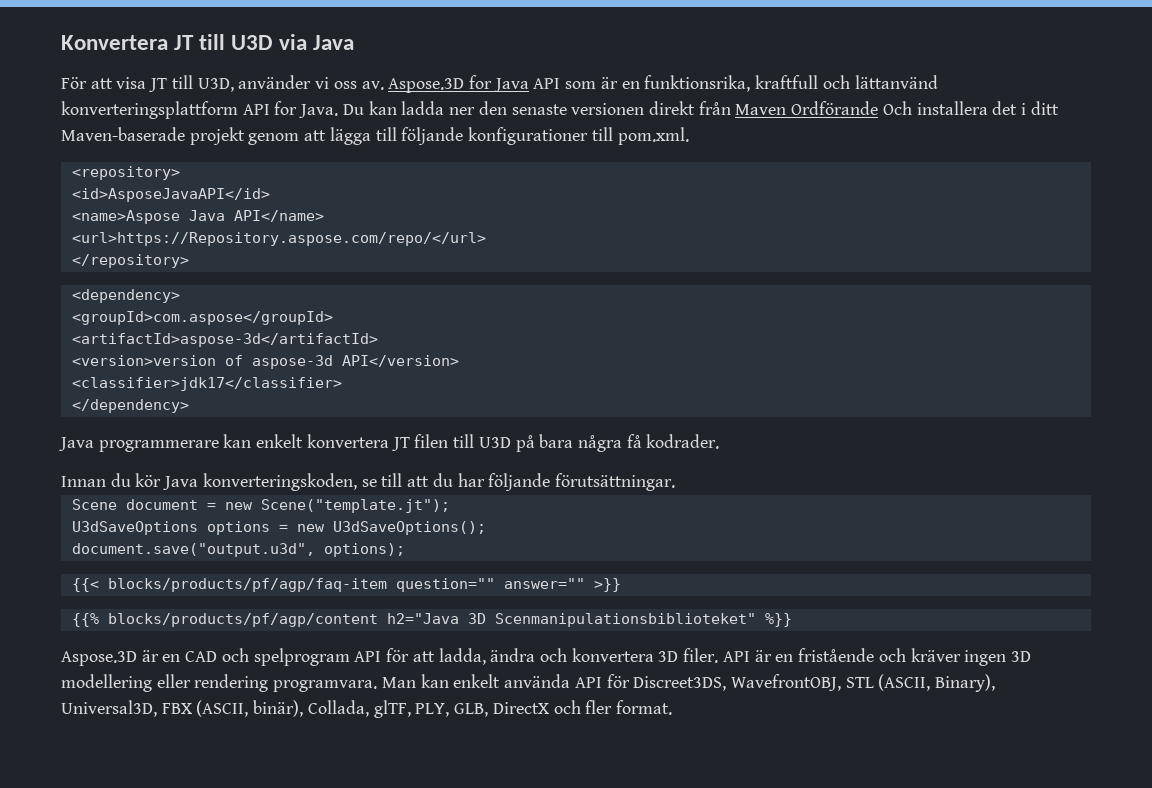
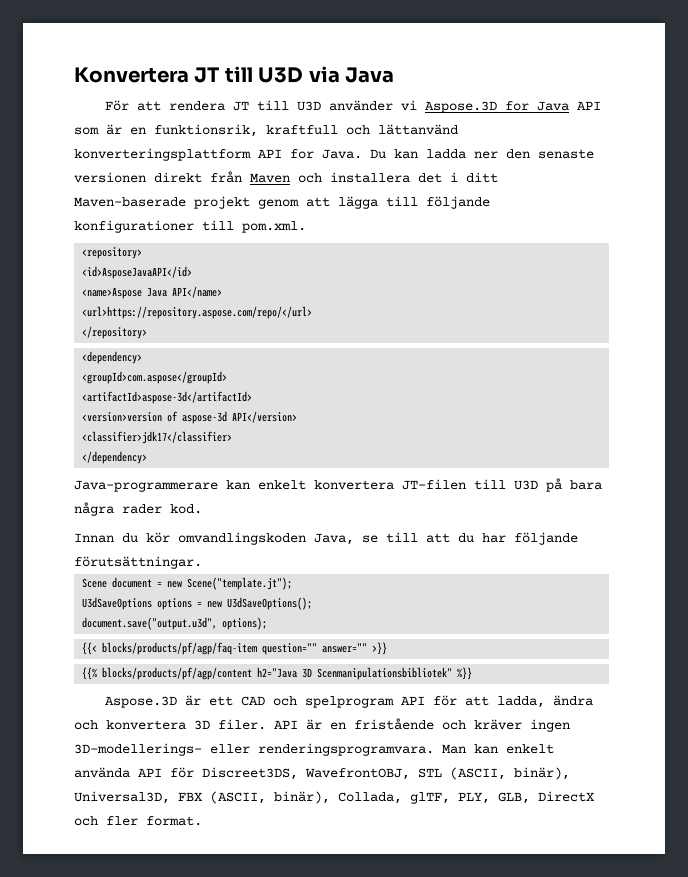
[116,75,234,92] visa JT till U3D, -> [169,100,322,111] rendera JT till U3D
[333,81,384,90] oss av. -> (418, 105) none
[644,75,751,92] funktionsrika, -> [154,124,258,137] funktionsrik,
[791,101,912,115] Ordförande Och -> [298,173,322,183] och
[71,232,486,246] <url>https://Repository.aspose.com/repo/</url> -> [82,306,313,319] <url>https://repository.aspose.com/repo/</url>
[59,437,219,452] Java programmerare -> [74,480,218,492] Java-programmerare
[391,434,449,451] JT filen -> [402,479,466,490] JT-filen
[626,434,720,449] få kodrader. -> [122,504,202,514] rader kod.
[163,473,357,491] Java konverteringskoden, -> [178,532,354,545] omvandlingskoden Java,
[494,613,756,627] Scenmanipulationsbiblioteket" -> [317,667,453,680] Scenmanipulationsbibliotek"
[162,654,181,662] en -> [209,696,234,706] ett
[1010,651,1031,662] [61,674,378,692] 3D modellering eller rendering programvara. -> [74,743,434,756] 3D-modellerings- eller renderingsprogramvara.
[935,674,996,692] Binary), -> [514,767,570,780] binär),

